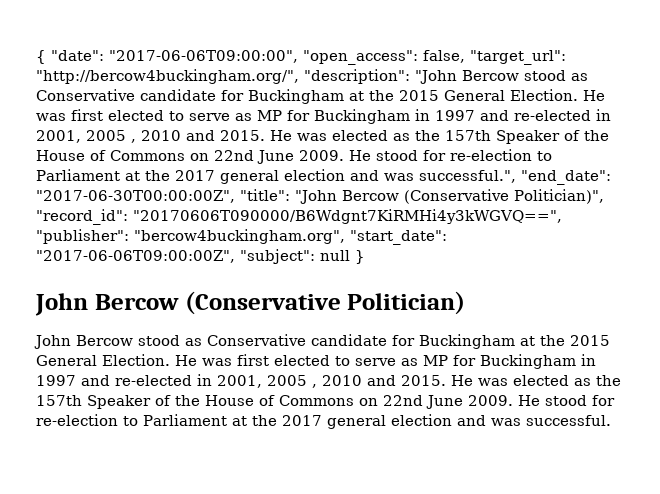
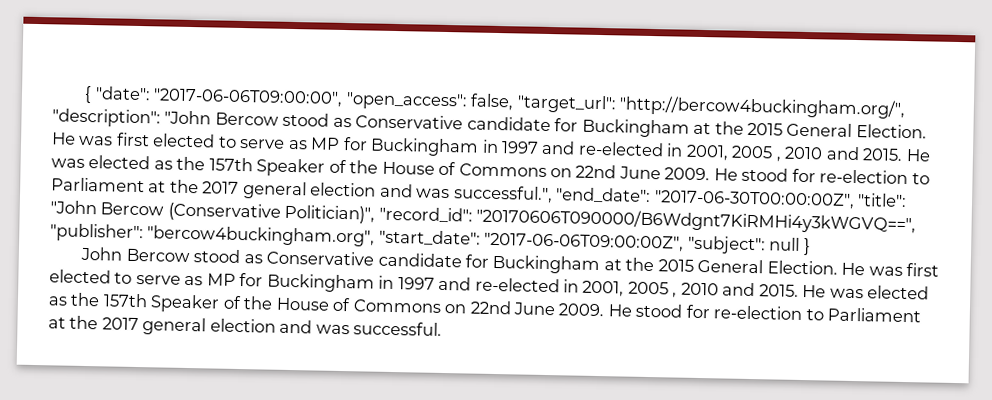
[35,291,466,316] // John Bercow (Conservative Politician) -> (811, 247) none

